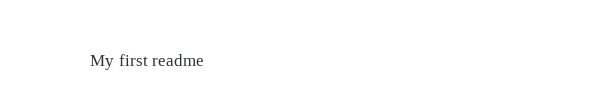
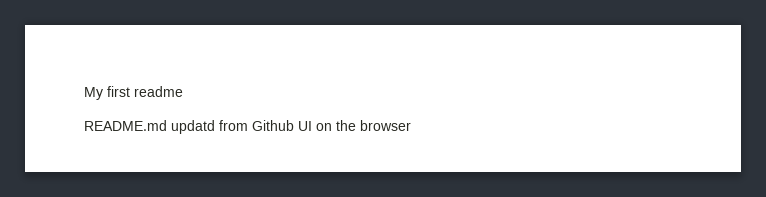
(205, 60) none -> [84,120,411,134] // README.md updatd from Github UI on the browser

